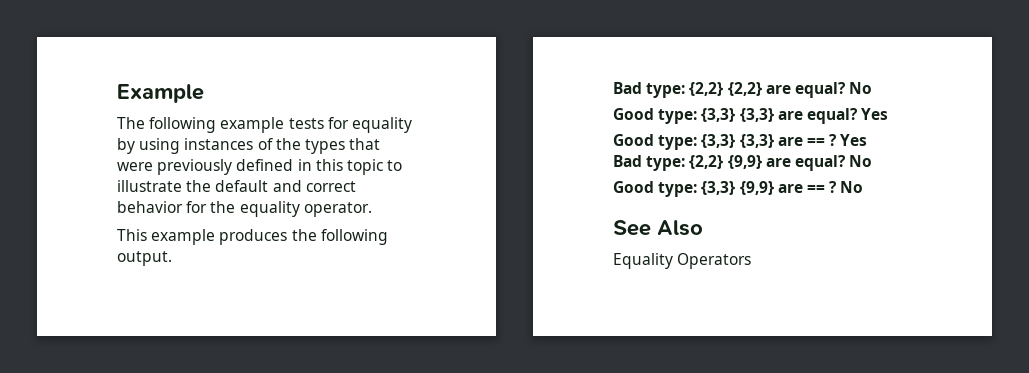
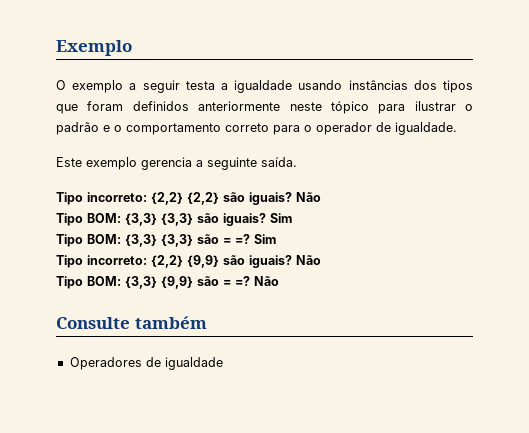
[117,84,204,103] [117,117,412,133] [117,138,381,154] [117,159,403,175] [117,180,356,192] [117,201,372,217] [117,229,388,245] [117,251,172,266] [613,82,873,98] [613,108,889,124] [613,134,868,150] [613,155,873,171] [613,181,864,197] [613,220,703,236] [613,253,752,269] Example // The following example tests for equality by using instances of the types that were previously defined in this topic to illustrate the default and correct behavior for the equality operator. // This example produces the following output. // Bad type: {2,2} {2,2} are equal? No // Good type: {3,3} {3,3} are equal? Yes // Good type: {3,3} {3,3} are == ? Yes // Bad type: {2,2} {9,9} are equal? No // Good type: {3,3} {9,9} are == ? No // See Also // Equality Operators -> [56,40,132,56] [56,80,473,93] [56,101,473,114] [56,122,457,135] [56,157,297,170] [56,192,321,205] [56,213,292,226] [56,234,276,247] [56,255,321,268] [56,276,279,289] [56,316,207,329] [69,357,223,370] Exemplo // O exemplo a seguir testa a igualdade usando instâncias dos tipos que foram definidos anteriormente neste tópico para ilustrar o padrão e o comportamento correto para o operador de igualdade. // Este exemplo gerencia a seguinte saída. // Tipo incorreto: {2,2} {2,2} são iguais? Não // Tipo BOM: {3,3} {3,3} são iguais? Sim // Tipo BOM: {3,3} {3,3} são = =? Sim // Tipo incorreto: {2,2} {9,9} são iguais? Não // Tipo BOM: {3,3} {9,9} são = =? Não // Consulte também // Operadores de igualdade

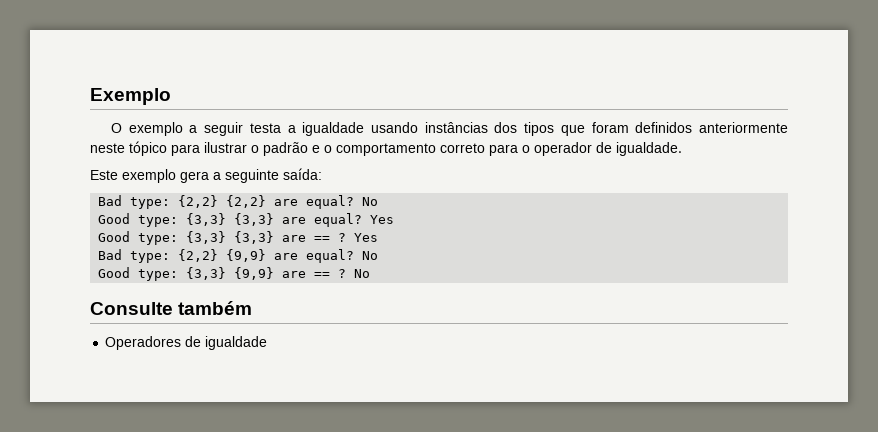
[141,157,192,170] gerencia -> [180,171,209,183] gera
[261,157,297,167] [56,192,321,205] [56,213,292,226] [56,234,276,247] [56,255,321,268] [56,276,279,289] saída. // Tipo incorreto: {2,2} {2,2} são iguais? Não // Tipo BOM: {3,3} {3,3} são iguais? Sim // Tipo BOM: {3,3} {3,3} são = =? Sim // Tipo incorreto: {2,2} {9,9} são iguais? Não // Tipo BOM: {3,3} {9,9} são = =? Não -> [283,168,322,180] [98,195,379,209] [98,213,395,227] [98,231,379,245] [98,249,379,263] [98,267,371,281] saída: // Bad type: {2,2} {2,2} are equal? No // Good type: {3,3} {3,3} are equal? Yes // Good type: {3,3} {3,3} are == ? Yes // Bad type: {2,2} {9,9} are equal? No // Good type: {3,3} {9,9} are == ? No

